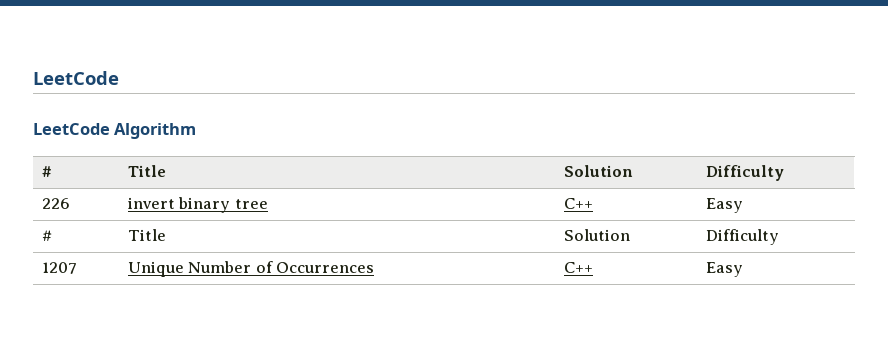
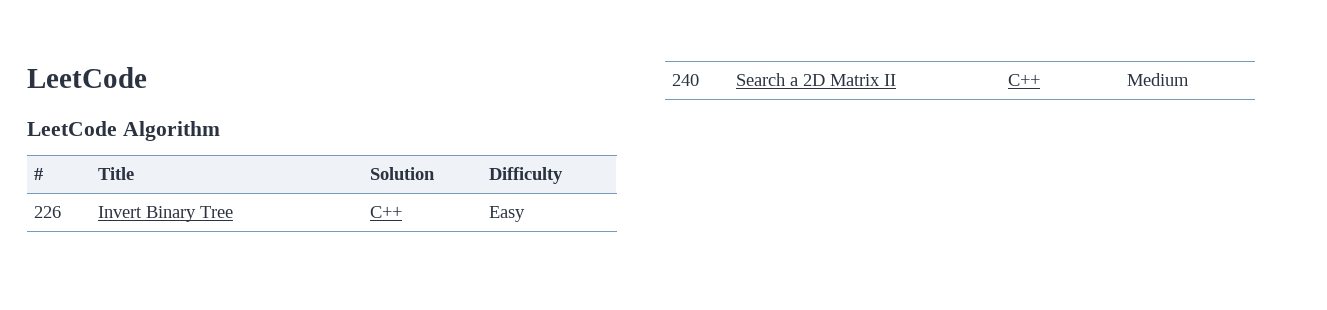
[127,197,268,213] invert binary tree -> [98,206,234,222] Invert Binary Tree
[41,230,52,241] [127,229,166,241] [563,229,630,241] [705,229,779,245] [41,262,77,274] [127,261,375,277] [563,262,593,273] [705,262,743,277] # | Title | Solution | Difficulty // 1207 | Unique Number of Occurrences | C++ | Easy -> [672,74,700,86] [736,73,897,86] [1008,74,1041,86] [1127,73,1190,86] 240 | Search a 2D Matrix II | C++ | Medium

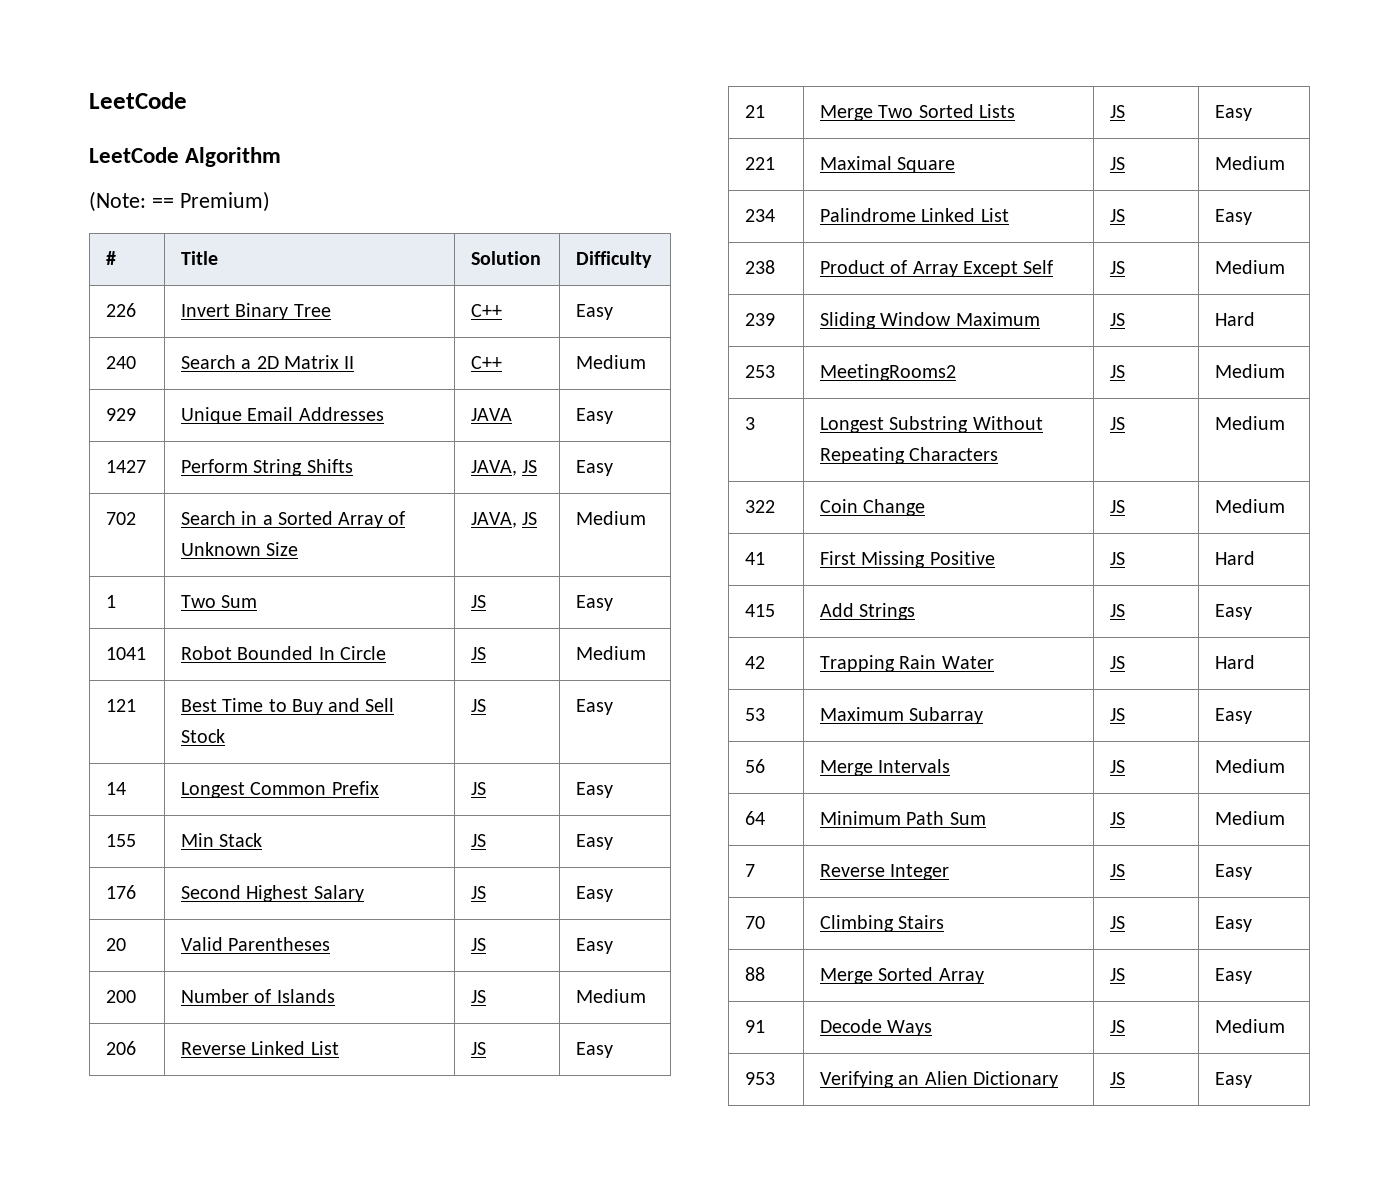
(220, 131) none -> [89,191,270,212] // (Note: == Premium)
(1190, 79) none -> [106,408,137,421] [181,407,384,424] [471,408,513,421] [576,408,614,424] [106,460,147,473] [181,459,353,476] [471,460,538,476] [576,460,614,476] [106,512,137,525] [181,511,406,528] [181,542,299,556] [471,512,538,528] [576,511,647,525] [106,595,117,608] [181,595,258,608] [471,595,487,608] [576,595,614,611] [106,647,147,660] [181,646,386,660] [471,647,487,660] [576,646,647,660] [106,699,137,712] [181,698,395,715] [181,729,226,743] [471,699,487,712] [576,699,614,715] [106,782,127,795] [181,781,379,798] [471,782,487,795] [576,782,614,798] [106,834,137,847] [181,833,263,847] [471,834,487,847] [576,834,614,850] [106,885,137,899] [181,885,364,902] [471,886,487,899] [576,886,614,902] [106,938,127,951] [181,937,331,951] [471,938,487,951] [576,938,614,954] [106,990,137,1003] [181,989,335,1003] [471,990,487,1003] [576,989,647,1003] [106,1041,137,1055] [181,1041,339,1055] [471,1042,487,1055] [576,1042,614,1058] [745,105,766,118] [820,104,1015,121] [1110,105,1126,118] [1215,105,1253,121] [745,157,776,170] [820,156,956,173] [1110,157,1126,170] [1215,156,1286,170] [745,209,776,222] [820,208,1009,222] [1110,209,1126,222] [1215,209,1253,225] [745,260,776,274] [820,260,1054,277] [1110,261,1126,274] [1215,260,1286,274] [745,313,776,326] [820,312,1040,329] [1110,313,1126,326] [1215,312,1256,326] [745,365,776,378] [820,364,957,381] [1110,365,1126,378] [1215,364,1286,378] [745,417,756,430] [820,416,1043,433] [820,447,999,464] [1110,417,1126,430] [1215,416,1286,430] [745,500,776,513] [820,499,926,516] [1110,500,1126,513] [1215,499,1286,513] [745,552,766,565] [820,551,995,568] [1110,552,1126,565] [1215,551,1256,565] [745,604,776,617] [820,603,916,620] [1110,604,1126,617] [1215,604,1253,620] [745,656,766,669] [820,655,994,672] [1110,656,1126,669] [1215,655,1256,669] [745,708,766,721] [820,707,984,724] [1110,708,1126,721] [1215,708,1253,724] [745,759,766,773] [820,759,951,776] [1110,760,1126,773] [1215,759,1286,773] [745,811,766,825] [820,811,986,825] [1110,812,1126,825] [1215,811,1286,825] [745,864,756,877] [820,864,950,880] [1110,864,1126,877] [1215,864,1253,880] [745,916,766,929] [820,915,945,932] [1110,916,1126,929] [1215,916,1253,932] [745,967,766,981] [820,967,984,984] [1110,968,1126,981] [1215,968,1253,984] [745,1020,766,1033] [820,1019,933,1036] [1110,1020,1126,1033] [1215,1019,1286,1033] [745,1072,776,1085] [820,1071,1058,1088] [1110,1072,1126,1085] [1215,1072,1253,1088] // 929 | Unique Email Addresses | JAVA | Easy // 1427 | Perform String Shifts | JAVA, JS | Easy // 702 | Search in a Sorted Array of Unknown Size | JAVA, JS | Medium // 1 | Two Sum | JS | Easy // 1041 | Robot Bounded In Circle | JS | Medium // 121 | Best Time to Buy and Sell Stock | JS | Easy // 14 | Longest Common Prefix | JS | Easy // 155 | Min Stack | JS | Easy // 176 | Second Highest Salary | JS | Easy // 20 | Valid Parentheses | JS | Easy // 200 | Number of Islands | JS | Medium // 206 | Reverse Linked List | JS | Easy // 21 | Merge Two Sorted Lists | JS | Easy // 221 | Maximal Square | JS | Medium // 234 | Palindrome Linked List | JS | Easy // 238 | Product of Array Except Self | JS | Medium // 239 | Sliding Window Maximum | JS | Hard // 253 | MeetingRooms2 | JS | Medium // 3 | Longest Substring Without Repeating Characters | JS | Medium // 322 | Coin Change | JS | Medium // 41 | First Missing Positive | JS | Hard // 415 | Add Strings | JS | Easy // 42 | Trapping Rain Water | JS | Hard // 53 | Maximum Subarray | JS | Easy // 56 | Merge Intervals | JS | Medium // 64 | Minimum Path Sum | JS | Medium // 7 | Reverse Integer | JS | Easy // 70 | Climbing Stairs | JS | Easy // 88 | Merge Sorted Array | JS | Easy // 91 | Decode Ways | JS | Medium // 953 | Verifying an Alien Dictionary | JS | Easy

